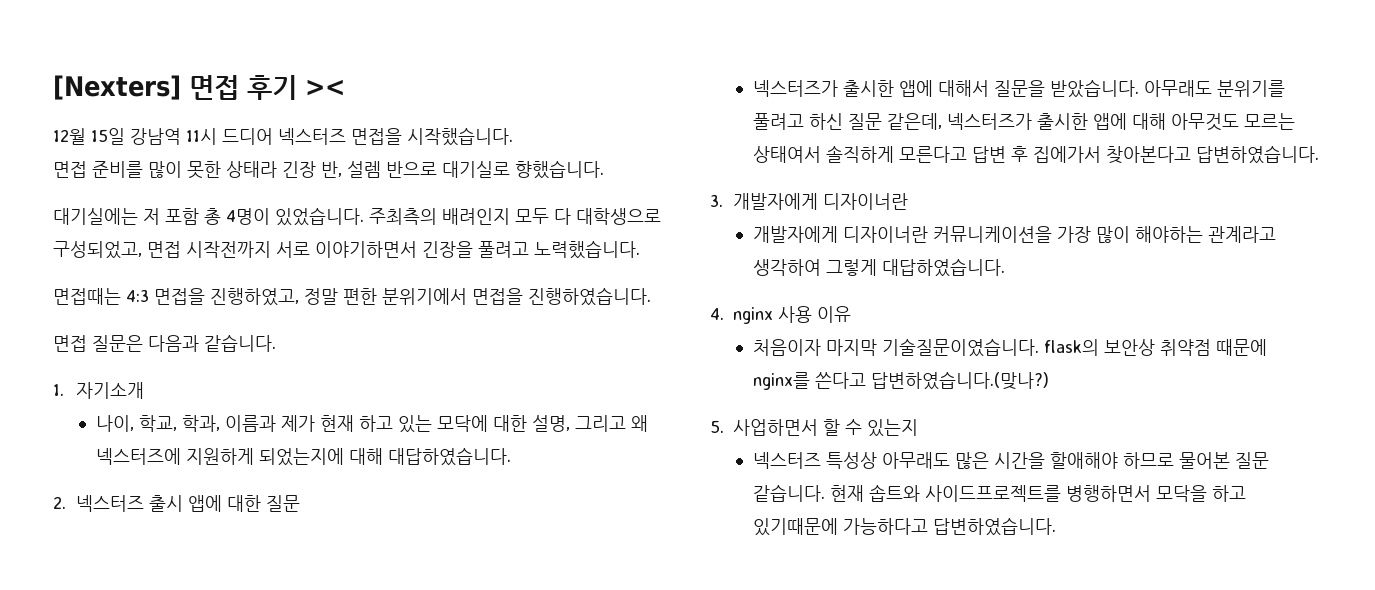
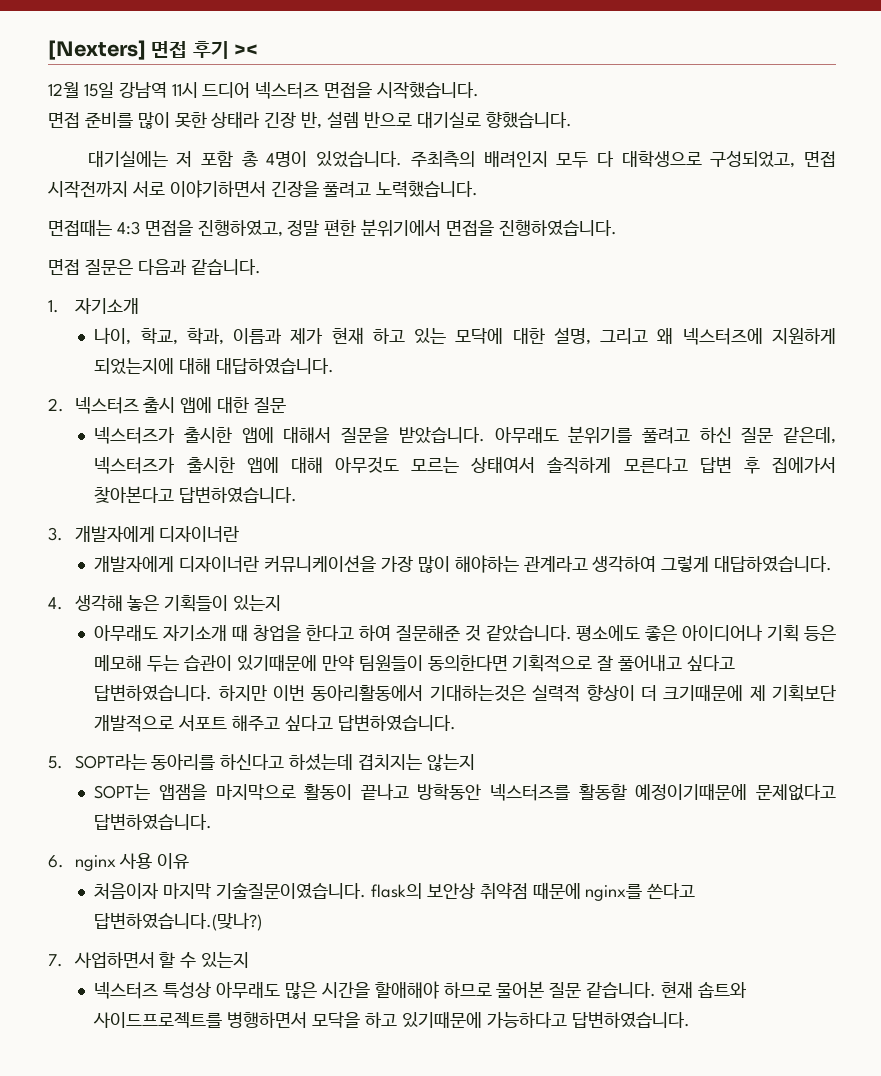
(724, 314) none -> [74,595,282,612] [94,624,836,642] [94,654,735,672] [94,684,837,702] [94,714,456,732] [48,753,475,771] [94,783,837,801] [94,813,213,830] [48,855,64,868] 생각해 놓은 기획들이 있는지 // 아무래도 자기소개 때 창업을 한다고 하여 질문해준 것 같았습니다. 평소에도 좋은 아이디어나 기획 등은 메모해 두는 습관이 있기때문에 만약 팀원들이 동의한다면 기획적으로 잘 풀어내고 싶다고 답변하였습니다. 하지만 이번 동아리활동에서 기대하는것은 실력적 향상이 더 크기때문에 제 기획보단 개발적으로 서포트 해주고 싶다고 답변하였습니다. // 5. SOPT라는 동아리를 하신다고 하셨는데 겹치지는 않는지 // SOPT는 앱잼을 마지막으로 활동이 끝나고 방학동안 넥스터즈를 활동할 예정이기때문에 문제없다고 답변하였습니다. // 6.
[710,420,724,433] 5. -> [48,954,63,967] 7.

